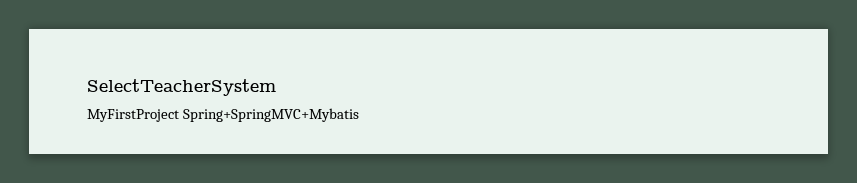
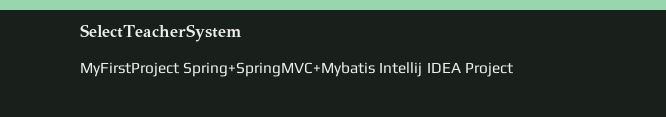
(359, 115) none -> [379,62,513,77] Intellij IDEA Project

